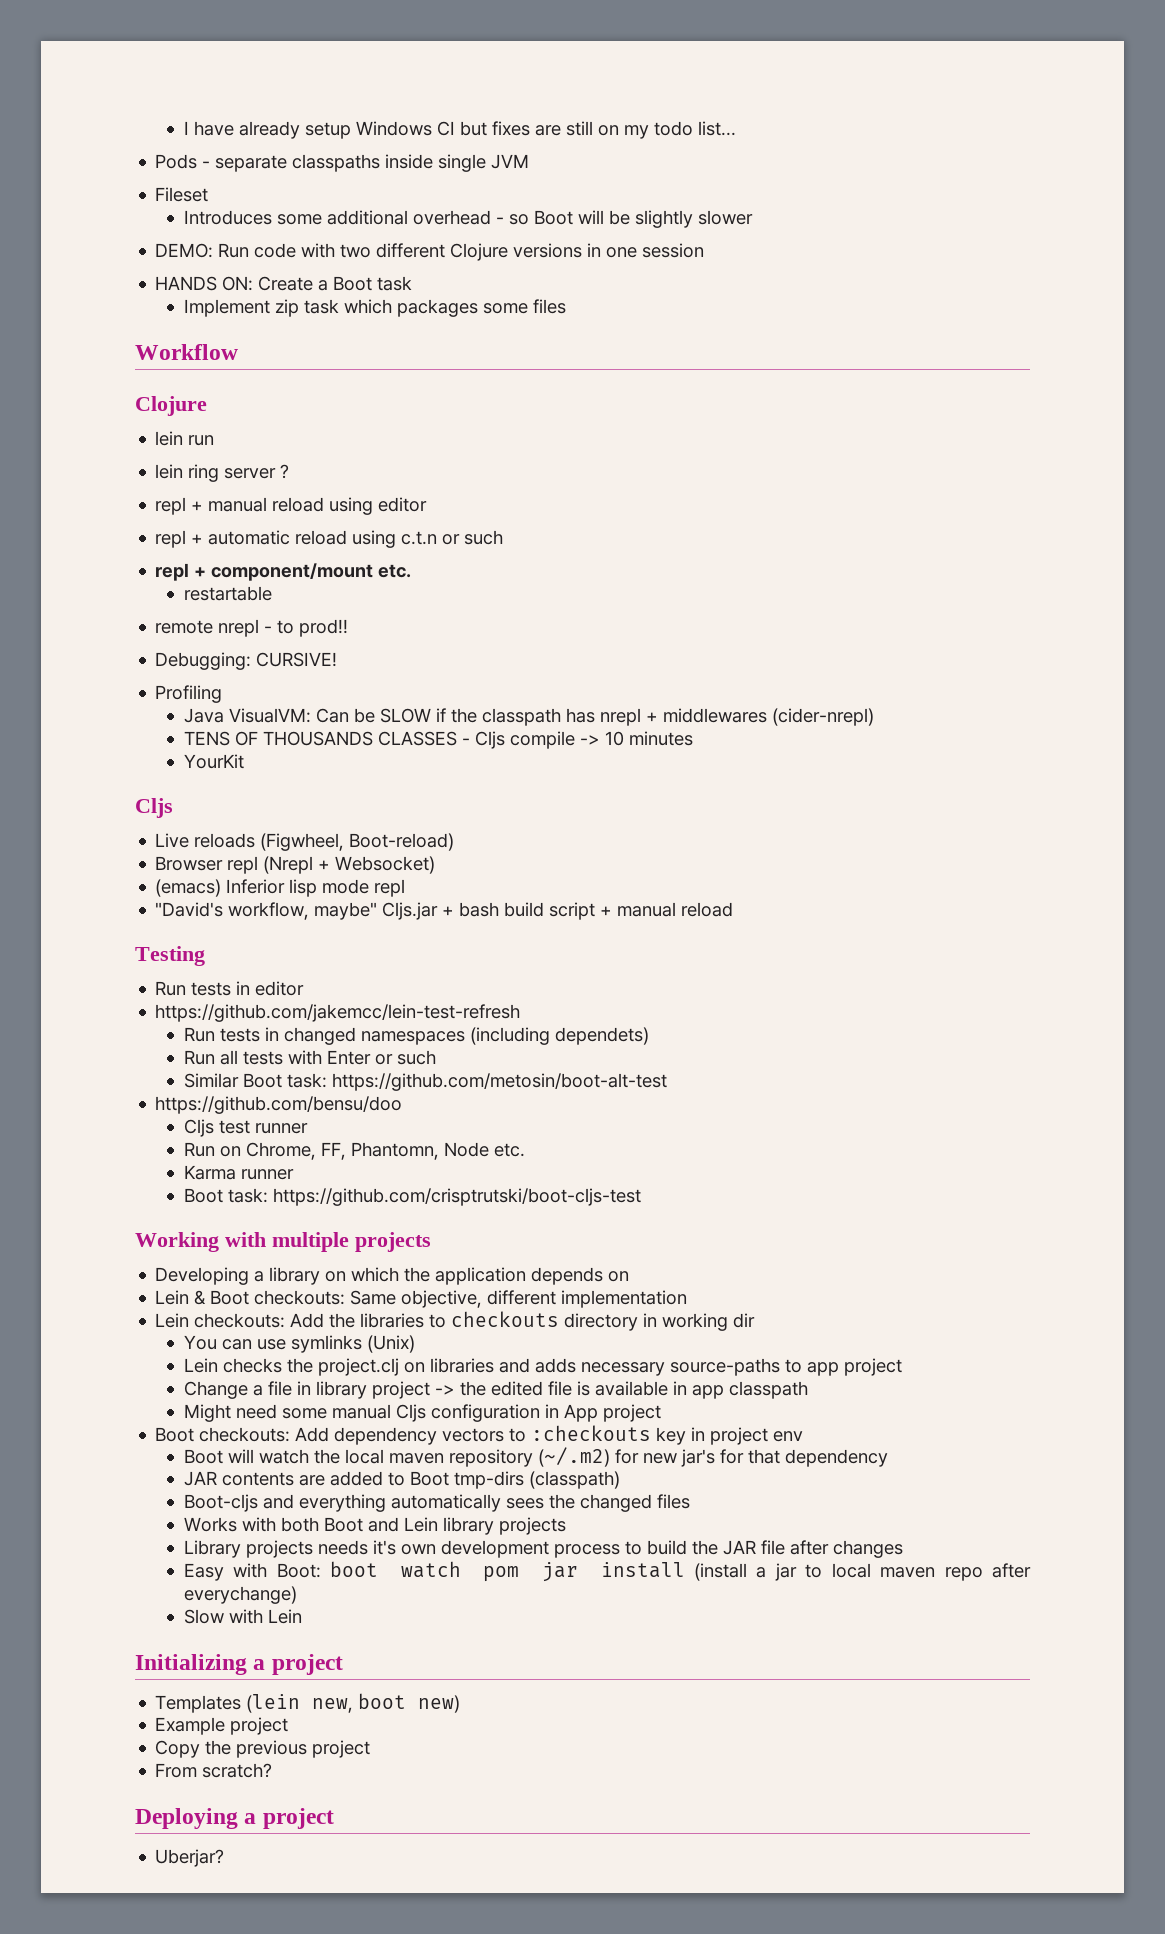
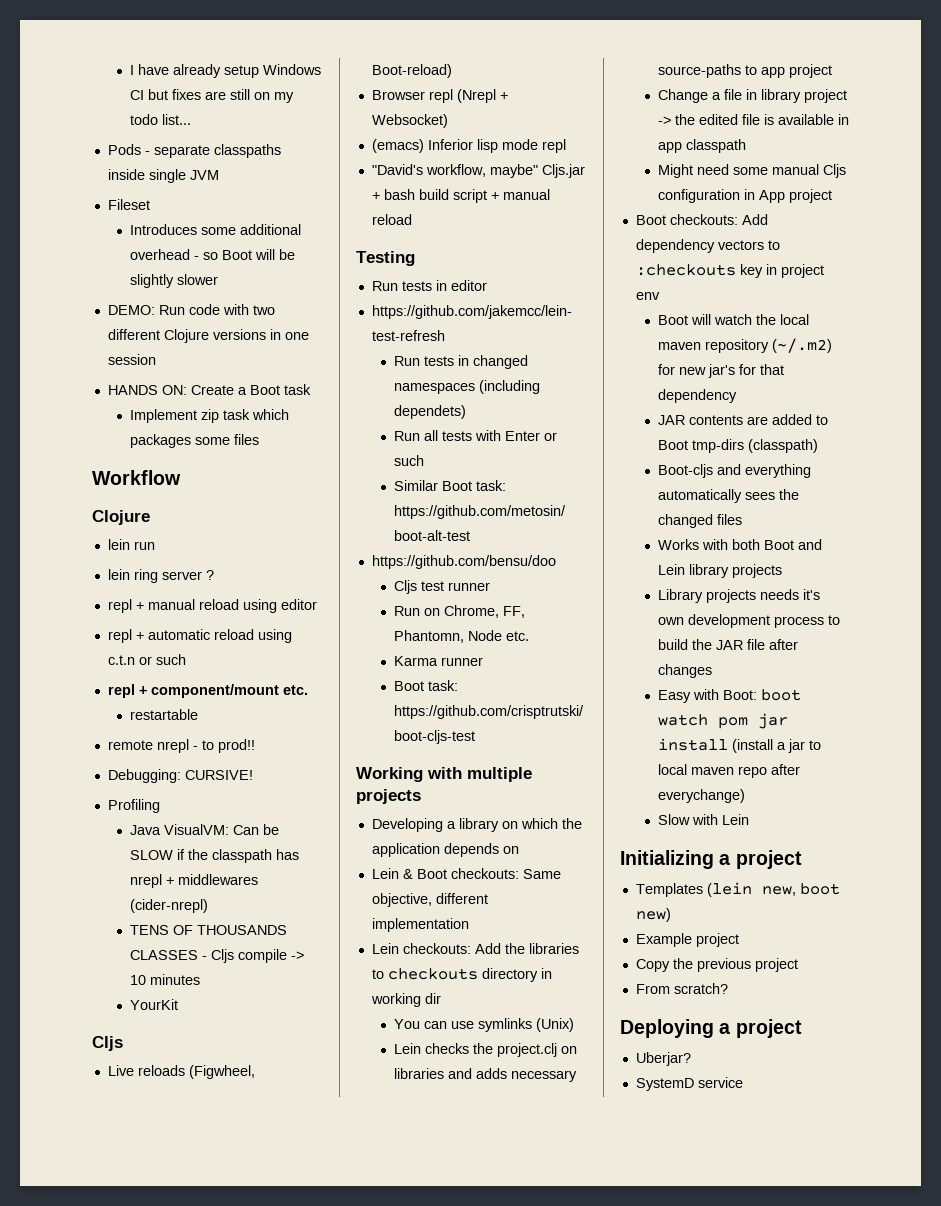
(225, 1858) none -> [635,1077,743,1091] // SystemD service

